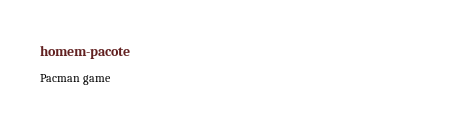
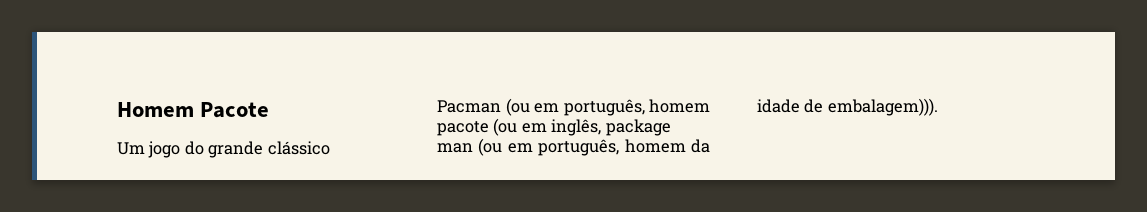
[40,45,130,59] [40,74,112,85] homem-pacote // Pacman game -> [117,102,270,118] [117,141,330,158] [437,98,710,116] [437,118,671,136] [437,138,710,156] [757,98,938,116] Homem Pacote // Um jogo do grande clássico Pacman (ou em português, homem pacote (ou em inglês, package man (ou em português, homem da idade de embalagem))).

